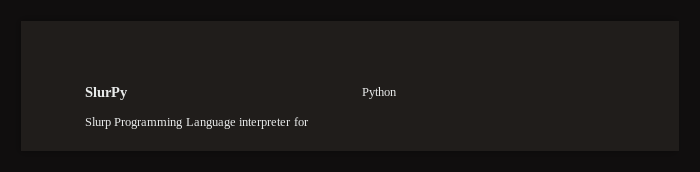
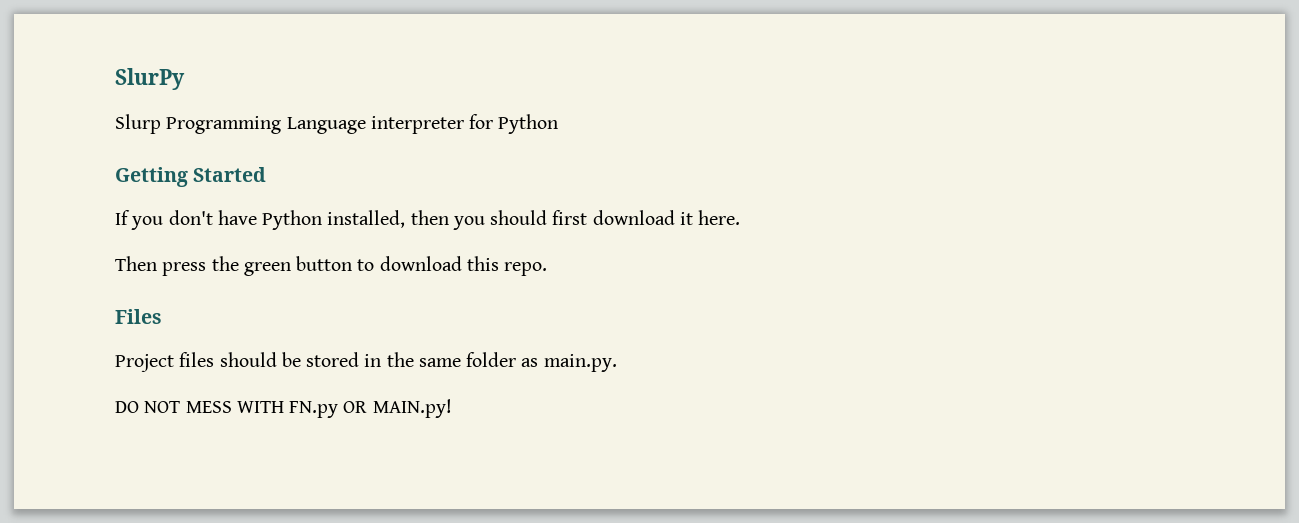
(397, 93) none -> [115,167,267,187] [115,210,741,230] [115,256,548,276] [115,309,162,324] [115,352,617,372] [115,399,452,418] // Getting Started // If you don't have Python installed, then you should first download it here. // Then press the green button to download this repo. // Files // Project files should be stored in the same folder as main.py. // DO NOT MESS WITH FN.py OR MAIN.py!

